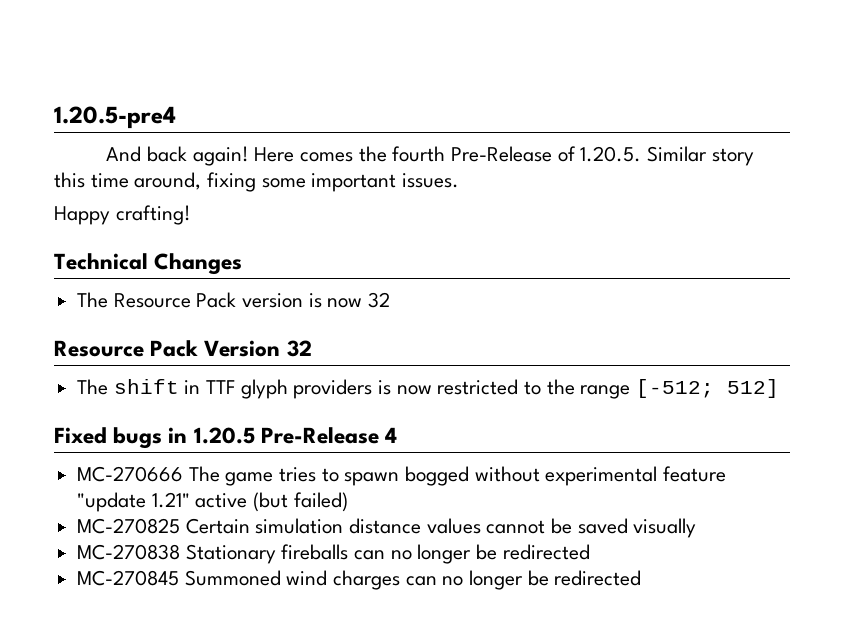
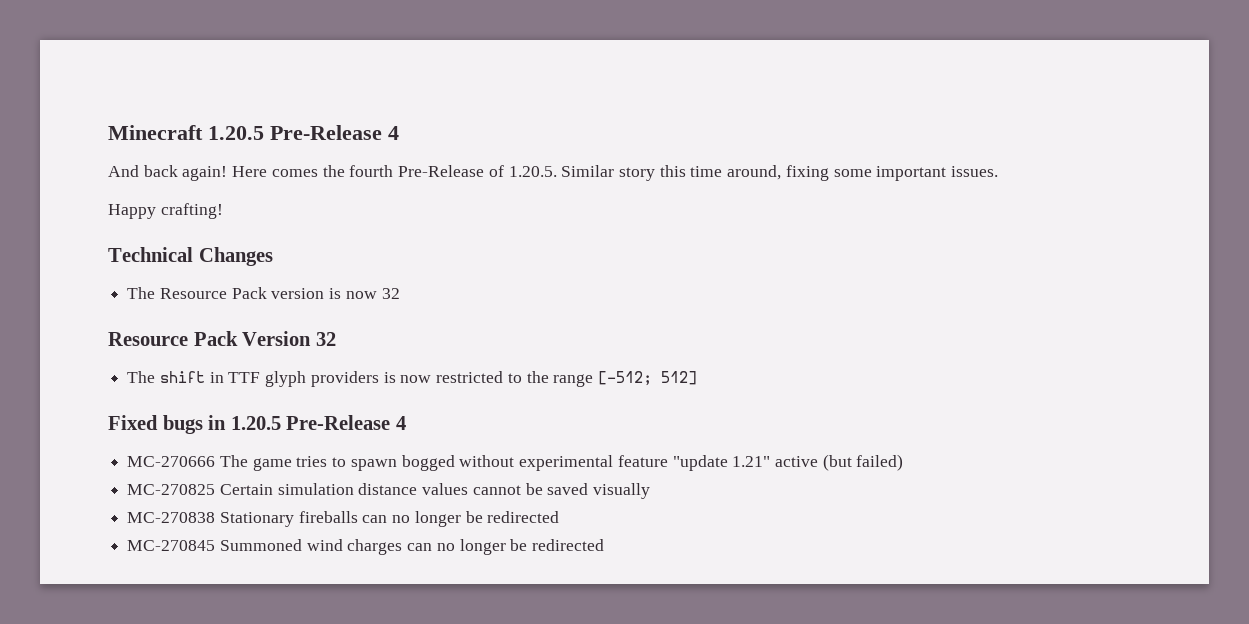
[54,106,176,129] 1.20.5-pre4 -> [108,125,399,140] Minecraft 1.20.5 Pre-Release 4

